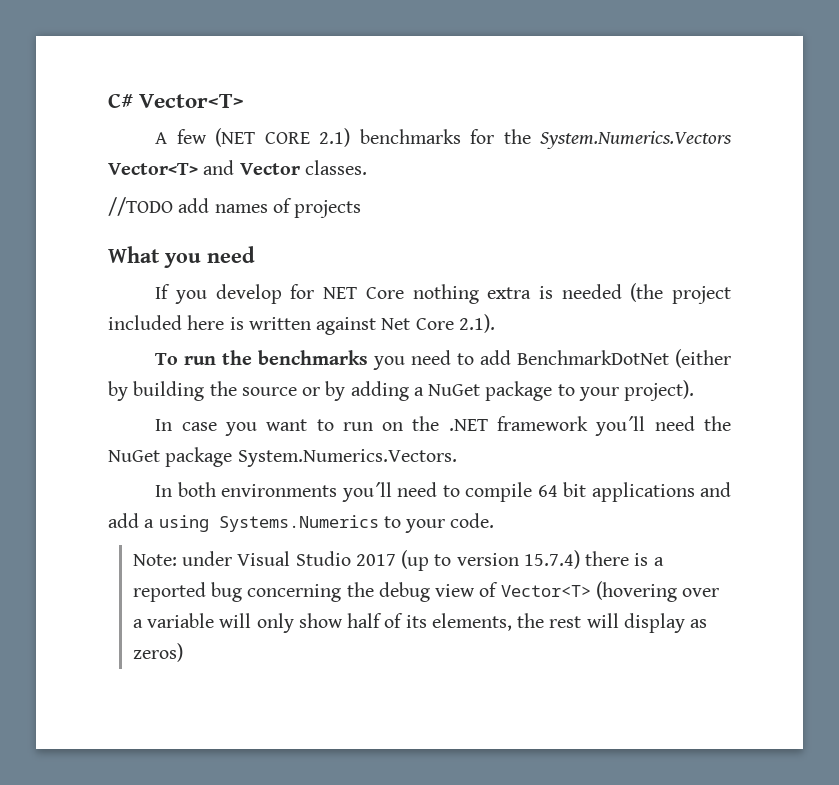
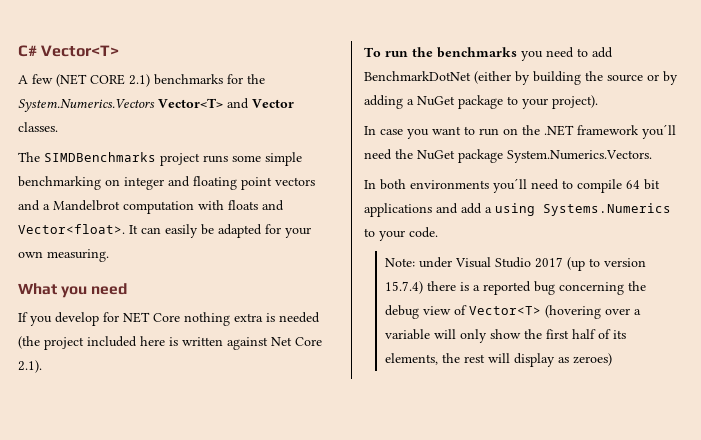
[108,197,362,218] //TODO add names of projects -> [18,152,302,166] [18,176,315,190] [18,200,284,214] [18,224,311,238] [18,249,109,262] The SIMDBenchmarks project runs some simple benchmarking on integer and floating point vectors and a Mandelbrot computation with floats and Vector<float>. It can easily be adapted for your own measuring.
(343, 620) none -> [524,329,570,339] the first
[132,643,183,662] zeros) -> [573,353,613,366] zeroes)

